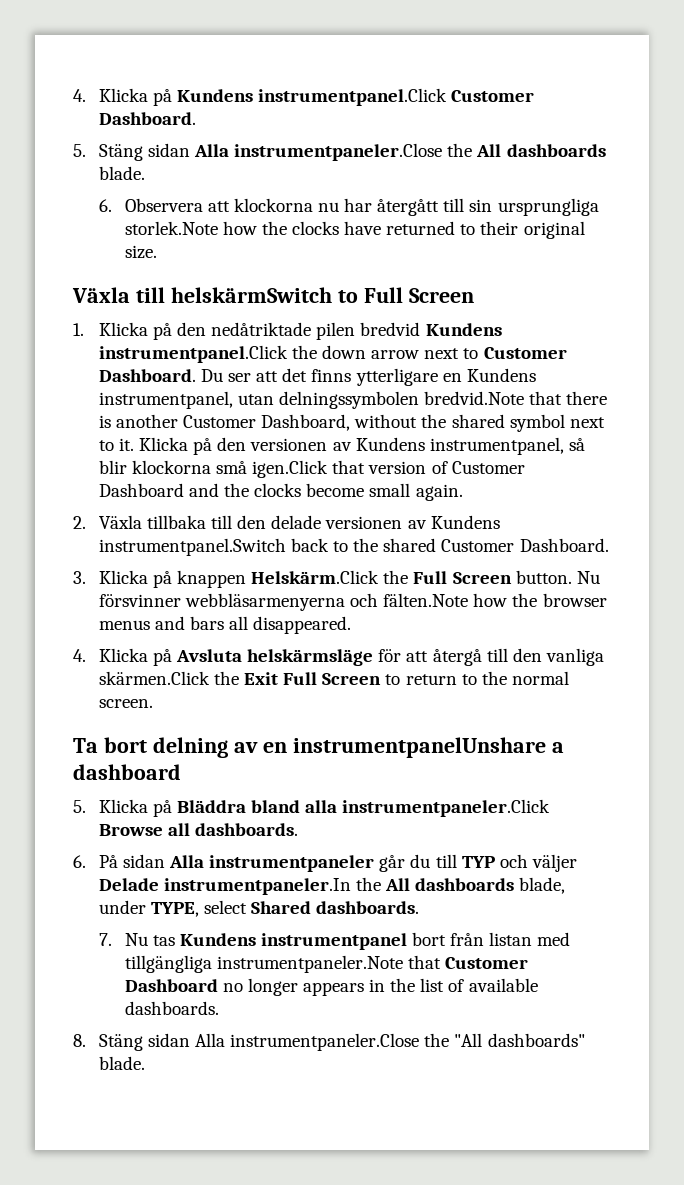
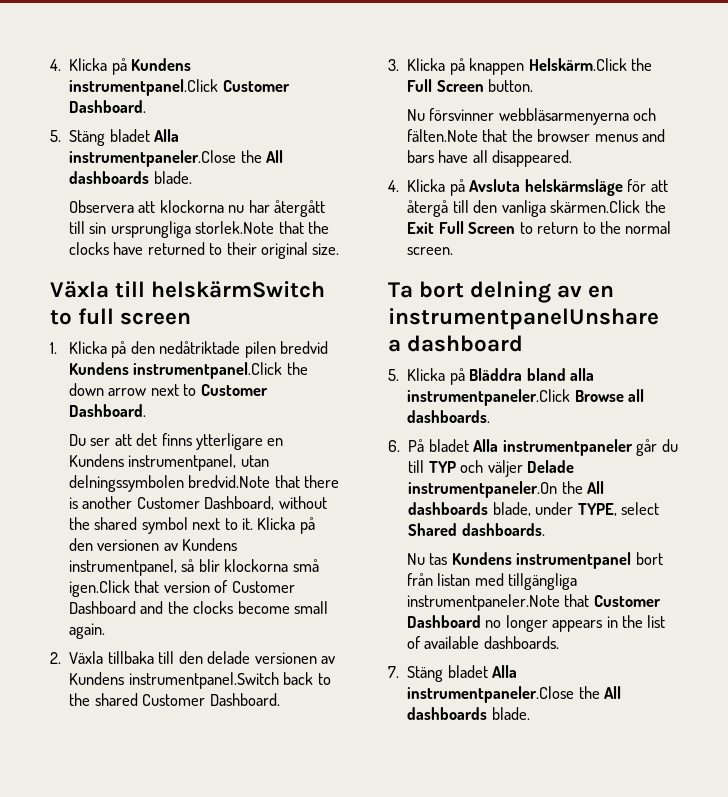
[147,143,190,157] sidan -> [109,129,150,142] bladet
[98,199,112,212] 6. -> (192, 177) none
[222,221,257,235] how -> [278,221,304,234] that
[363,287,474,303] Full Screen -> [78,308,192,325] full screen
(196, 375) none -> (146, 410) //
(572, 577) none -> (534, 85) //
[473,593,508,607] how -> [482,129,508,142] that
(225, 623) none -> [438,150,469,163] have
[122,854,165,868] sidan -> [428,439,469,452] bladet
[163,878,351,895] instrumentpaneler.In -> [408,481,558,498] instrumentpaneler.On
[98,933,112,946] 7. -> (545, 529) none
[73,1033,585,1051] 8. Stäng sidan Alla instrumentpaneler.Close the "All dashboards" -> [388,665,518,682] [407,686,622,703] [407,707,488,720] 7. Stäng bladet Alla instrumentpaneler.Close the All dashboards

